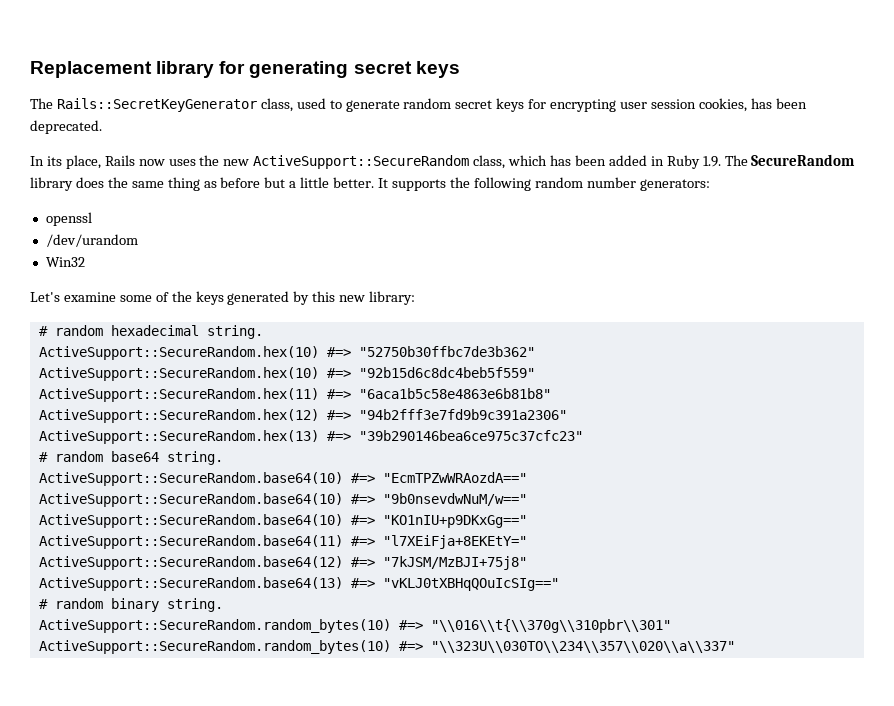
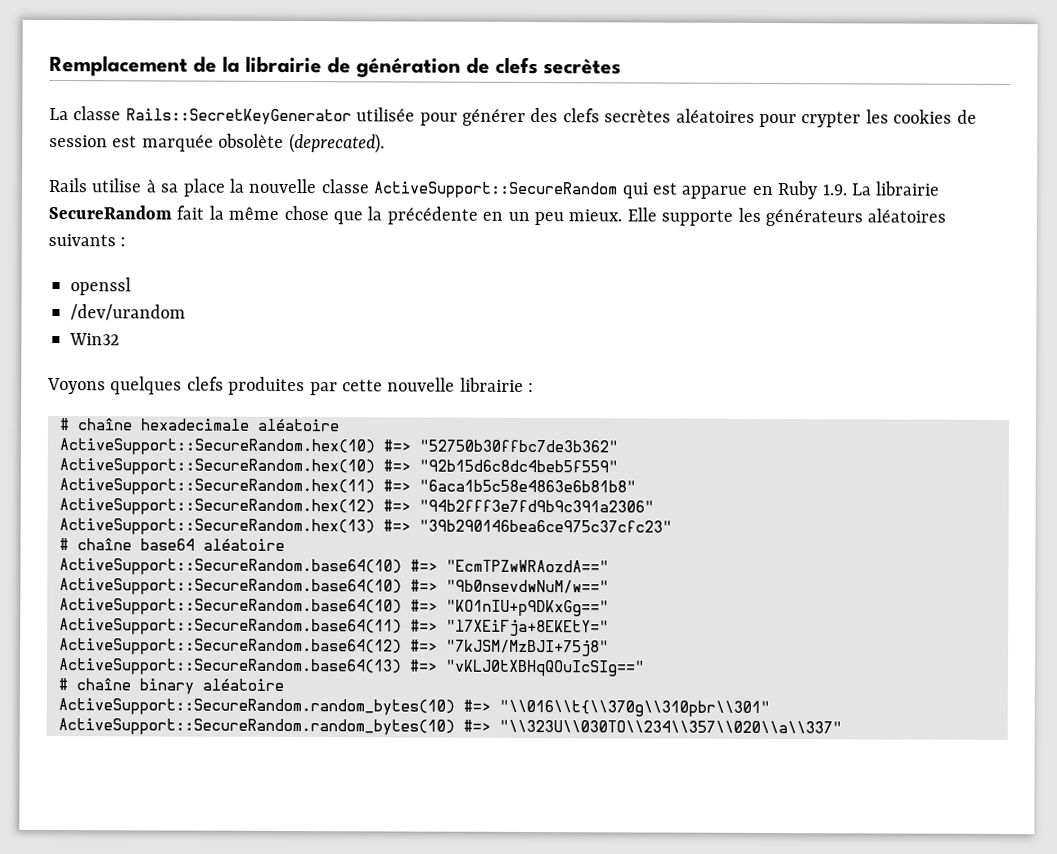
[30,61,460,78] [30,98,807,112] [30,120,102,134] [30,154,856,169] [30,177,710,191] [45,212,92,226] [45,234,138,247] [45,257,85,267] [30,291,416,305] [38,325,263,339] Replacement library for generating secret keys // The Rails::SecretKeyGenerator class, used to generate random secret keys for encrypting user session cookies, has been deprecated. // In its place, Rails now uses the new ActiveSupport::SecureRandom class, which has been added in Ruby 1.9. The SecureRandom library does the same thing as before but a little better. It supports the following random number generators: // openssl // /dev/urandom // Win32 // Let's examine some of the keys generated by this new library: // # random hexadecimal string. -> [49,55,621,78] [49,106,977,128] [49,132,385,154] [48,177,941,200] [48,204,947,227] [48,233,127,247] [70,277,131,296] [70,304,186,321] [69,333,120,346] [47,376,535,396] [59,418,340,432] Remplacement de la librairie de génération de clefs secrètes // La classe Rails::SecretKeyGenerator utilisée pour générer des clefs secrètes aléatoires pour crypter les cookies de session est marquée obsolète (deprecated). // Rails utilise à sa place la nouvelle classe ActiveSupport::SecureRandom qui est apparue en Ruby 1.9. La librairie SecureRandom fait la même chose que la précédente en un peu mieux. Elle supporte les générateurs aléatoires suivants : // openssl // /dev/urandom // Win32 // Voyons quelques clefs produites par cette nouvelle librairie : // # chaîne hexadecimale aléatoire
[54,451,223,465] random base64 string. -> [77,538,285,551] chaîne base64 aléatoire
[54,598,223,612] random binary string. -> [76,678,284,695] chaîne binary aléatoire

